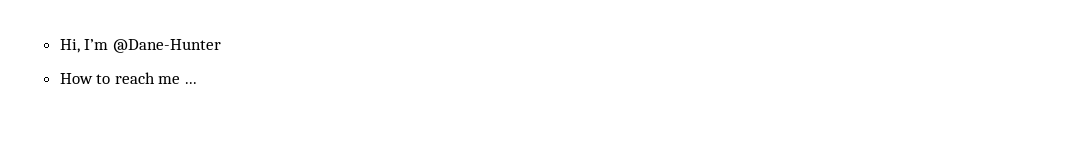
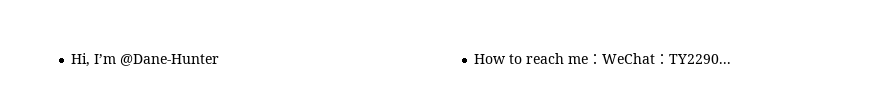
[185,82,198,84] ... -> [588,53,732,64] ：WeChat：TY2290...

